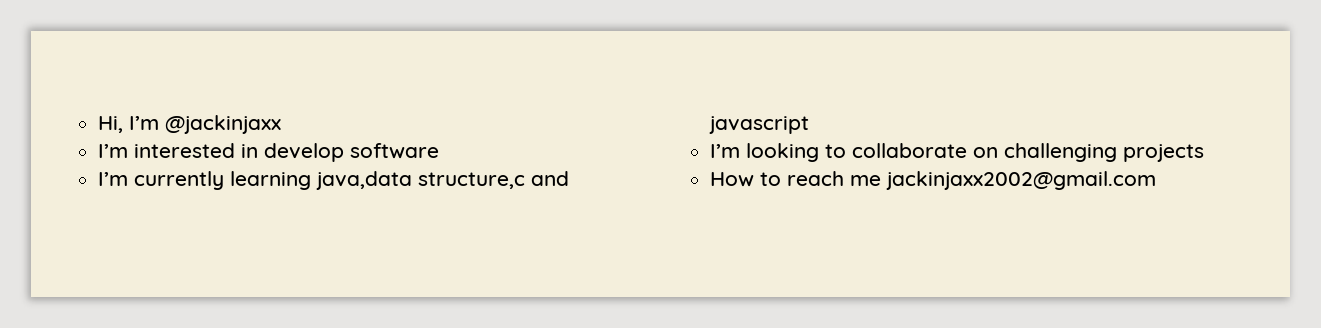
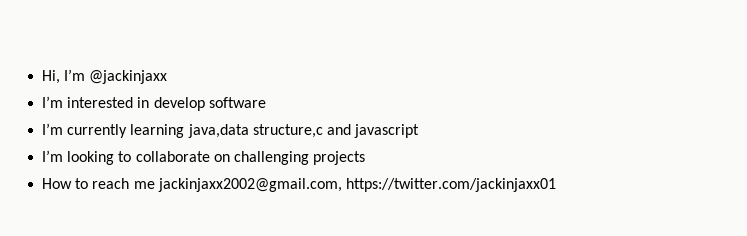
[886,171,1157,190] jackinjaxx2002@gmail.com -> [157,178,556,192] jackinjaxx2002@gmail.com, https://twitter.com/jackinjaxx01

